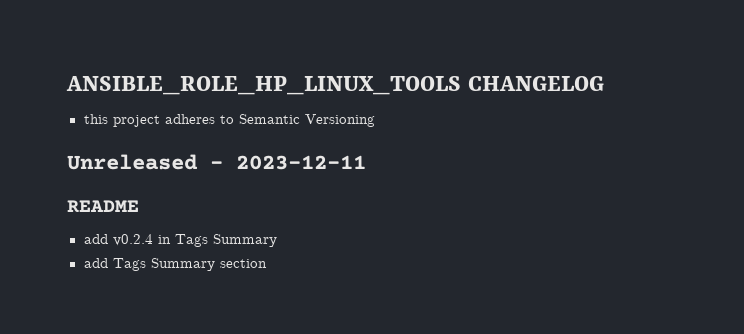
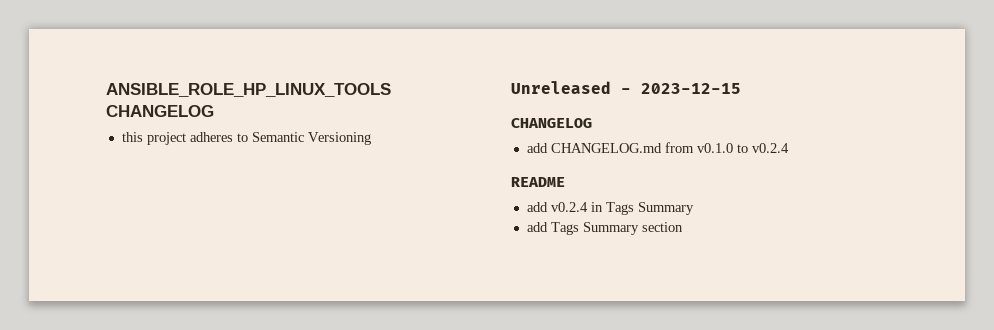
[236,155,366,170] 2023-12-11 -> [641,83,741,94] [511,118,592,128] [526,142,789,153] 2023-12-15 // CHANGELOG // add CHANGELOG.md from v0.1.0 to v0.2.4

